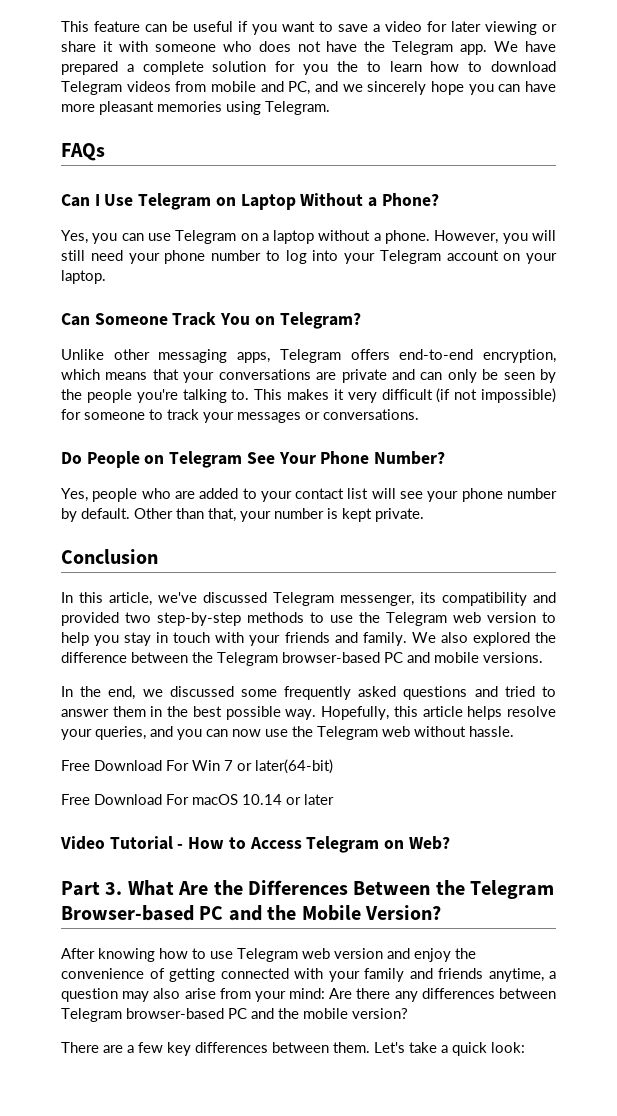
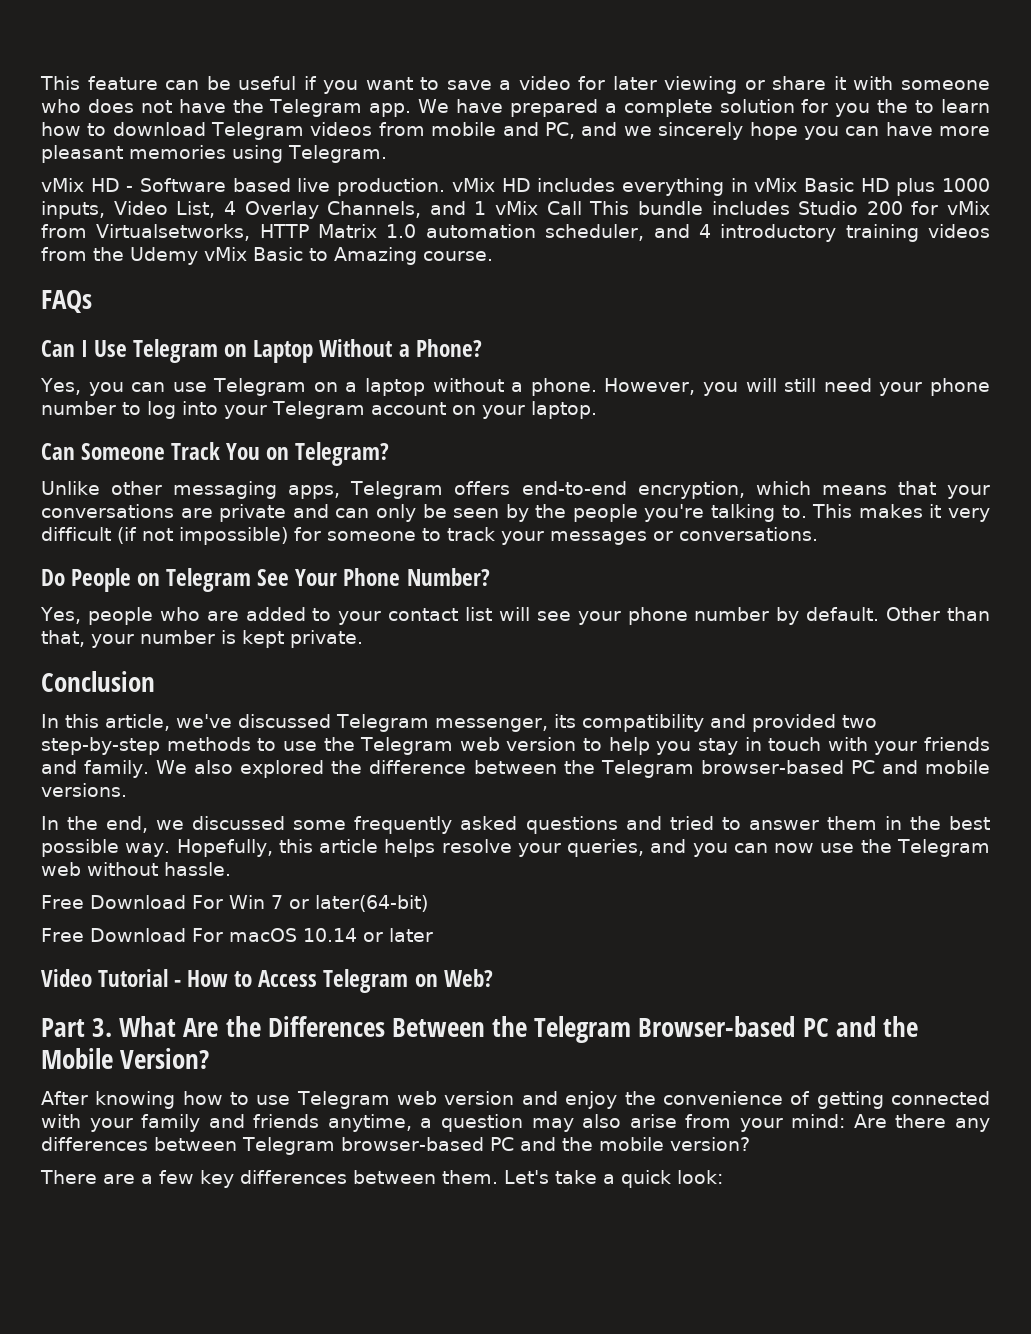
(330, 108) none -> [41,178,990,196] [41,201,990,219] [41,224,991,242] [41,247,493,265] // vMix HD - Software based live production. vMix HD includes everything in vMix Basic HD plus 1000 inputs, Video List, 4 Overlay Channels, and 1 vMix Call This bundle includes Studio 200 for vMix from Virtualsetworks, HTTP Matrix 1.0 automation scheduler, and 4 introductory training videos from the Udemy vMix Basic to Amazing course.

